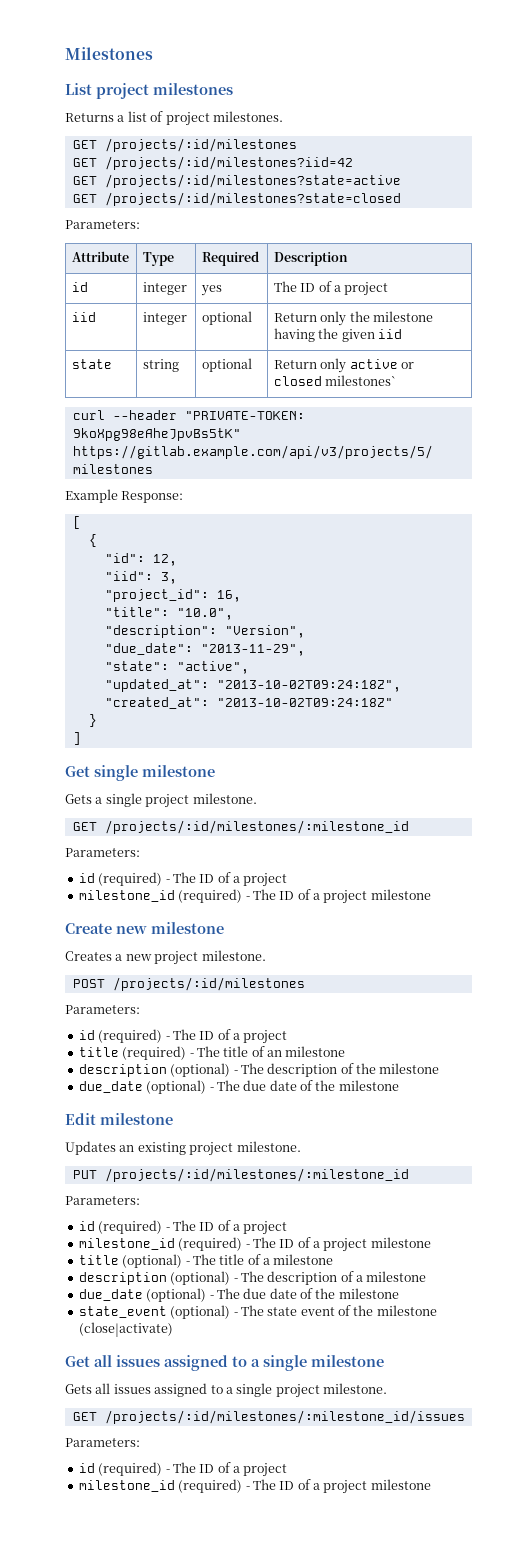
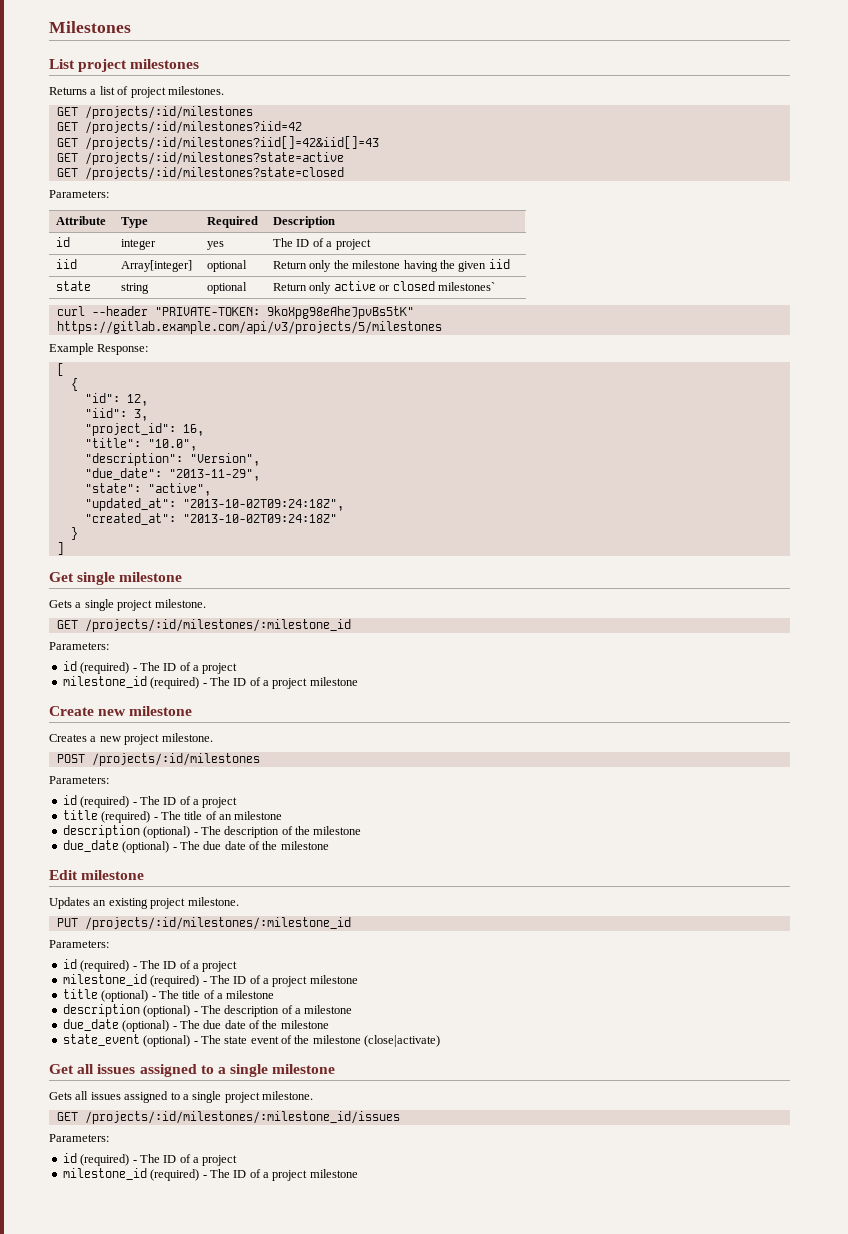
(353, 163) none -> [56,136,379,150] // GET /projects/:id/milestones?iid[]=42&iid[]=43
[142,312,187,325] integer -> [121,260,193,272] Array[integer]

